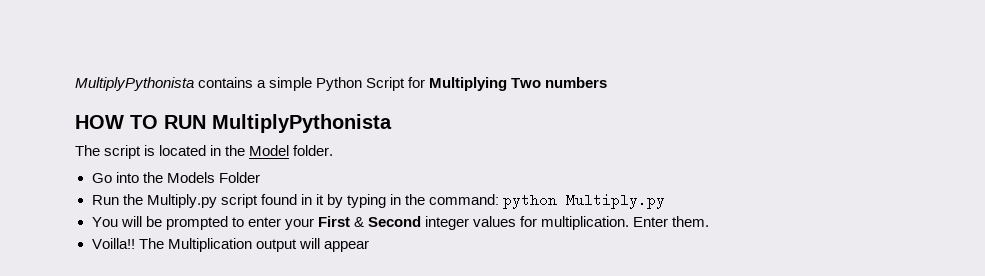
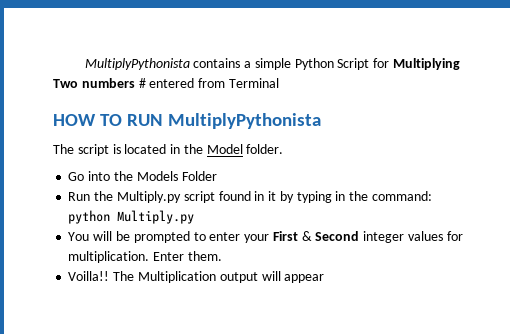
(608, 82) none -> [138,78,279,88] # entered from Terminal

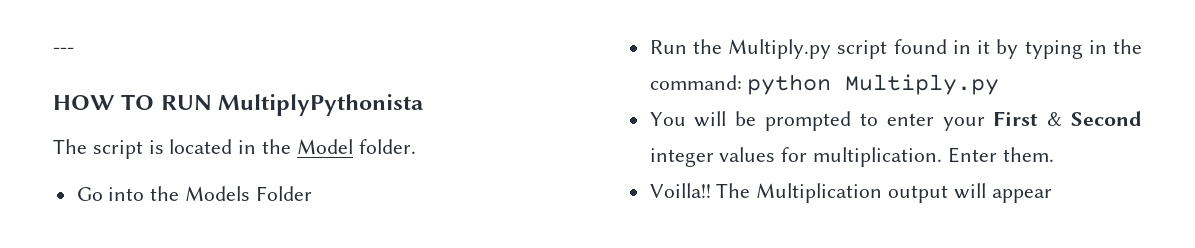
[84,58,460,70] [53,78,279,88] MultiplyPythonista contains a simple Python Script for Multiplying Two numbers # entered from Terminal -> [53,47,74,54] ---

